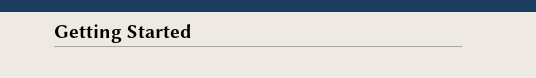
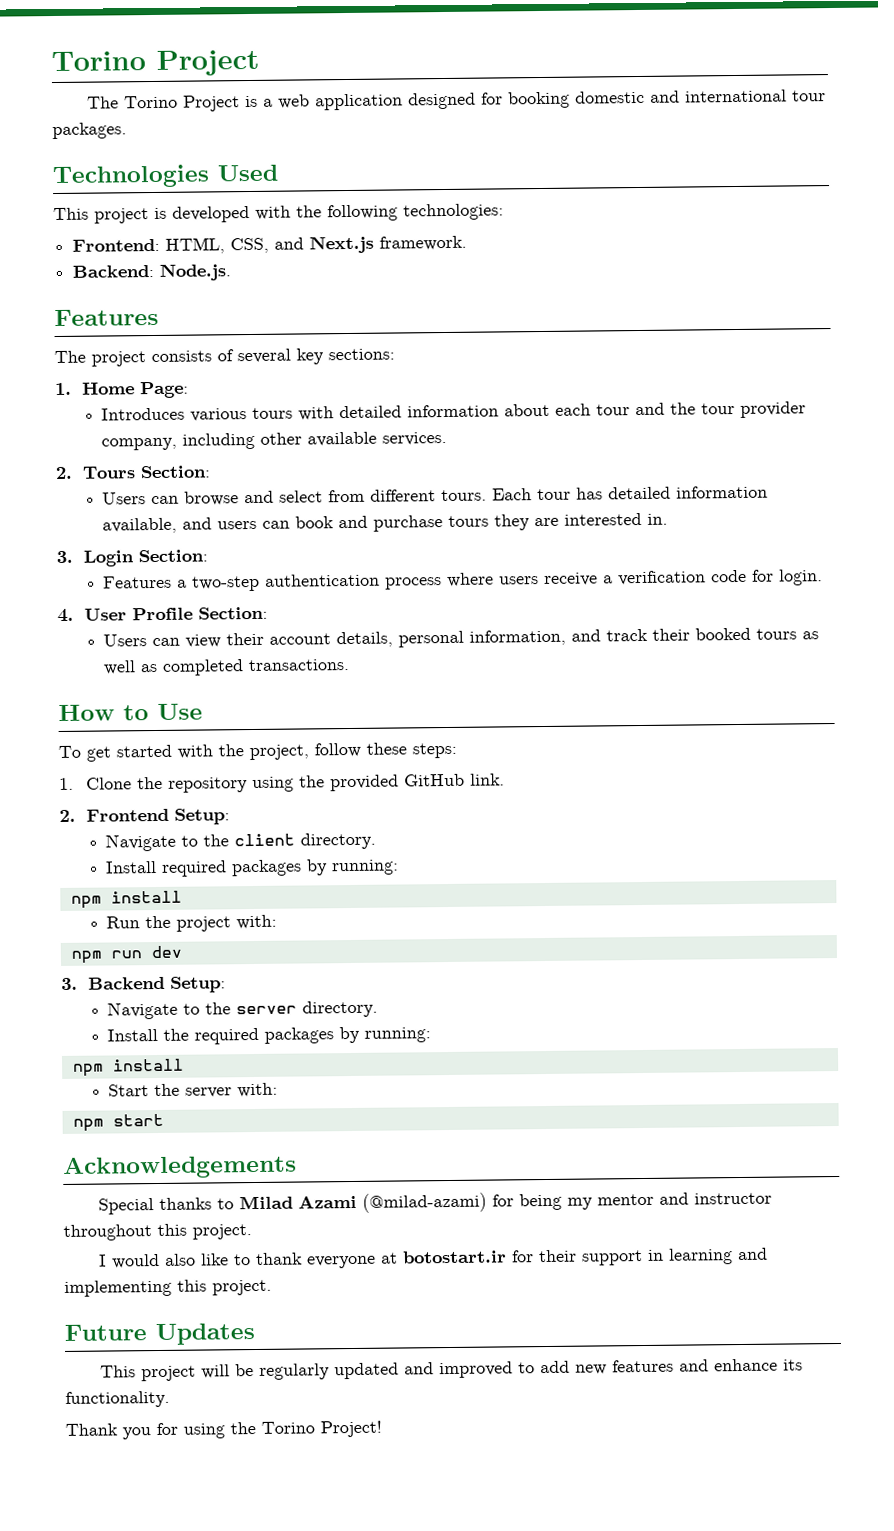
[54,24,193,43] Getting Started -> [51,49,260,76] [87,89,827,112] [52,122,127,140] [52,164,278,189] [53,203,504,224] [72,235,468,254] [72,263,232,281] [54,308,159,327] [54,348,395,367] [55,381,190,399] [101,401,807,422] [101,431,448,451] [55,465,212,480] [102,485,769,506] [102,512,669,534] [56,549,209,567] [103,569,824,592] [57,606,269,623] [103,627,820,648] [103,658,351,676] [58,703,203,721] [58,742,457,762] [59,773,506,793] [59,808,231,825] [105,832,377,852] [105,859,400,877] [70,890,182,909] [106,914,278,932] [70,945,182,964] [61,976,227,993] [107,1000,379,1020] [107,1026,432,1045] [72,1058,184,1077] [108,1082,279,1098] [72,1113,164,1132] [63,1154,297,1179] [98,1192,773,1215] [63,1223,252,1241] [99,1247,769,1269] [64,1279,272,1297] [64,1323,255,1346] [100,1358,804,1382] [65,1390,170,1408] [65,1420,382,1440] Torino Project // The Torino Project is a web application designed for booking domestic and international tour packages. // Technologies Used // This project is developed with the following technologies: // Frontend: HTML, CSS, and Next.js framework. // Backend: Node.js. // Features // The project consists of several key sections: // 1. Home Page: // Introduces various tours with detailed information about each tour and the tour provider company, including other available services. // 2. Tours Section: // Users can browse and select from different tours. Each tour has detailed information available, and users can book and purchase tours they are interested in. // 3. Login Section: // Features a two-step authentication process where users receive a verification code for login. // 4. User Profile Section: // Users can view their account details, personal information, and track their booked tours as well as completed transactions. // How to Use // To get started with the project, follow these steps: // 1. Clone the repository using the provided GitHub link. // 2. Frontend Setup: // Navigate to the client directory. // Install required packages by running: // npm install // Run the project with: // npm run dev // 3. Backend Setup: // Navigate to the server directory. // Install the required packages by running: // npm install // Start the server with: // npm start // Acknowledgements // Special thanks to Milad Azami (@milad-azami) for being my mentor and instructor throughout this project. // I would also like to thank everyone at botostart.ir for their support in learning and implementing this project. // Future Updates // This project will be regularly updated and improved to add new features and enhance its functionality. // Thank you for using the Torino Project!

